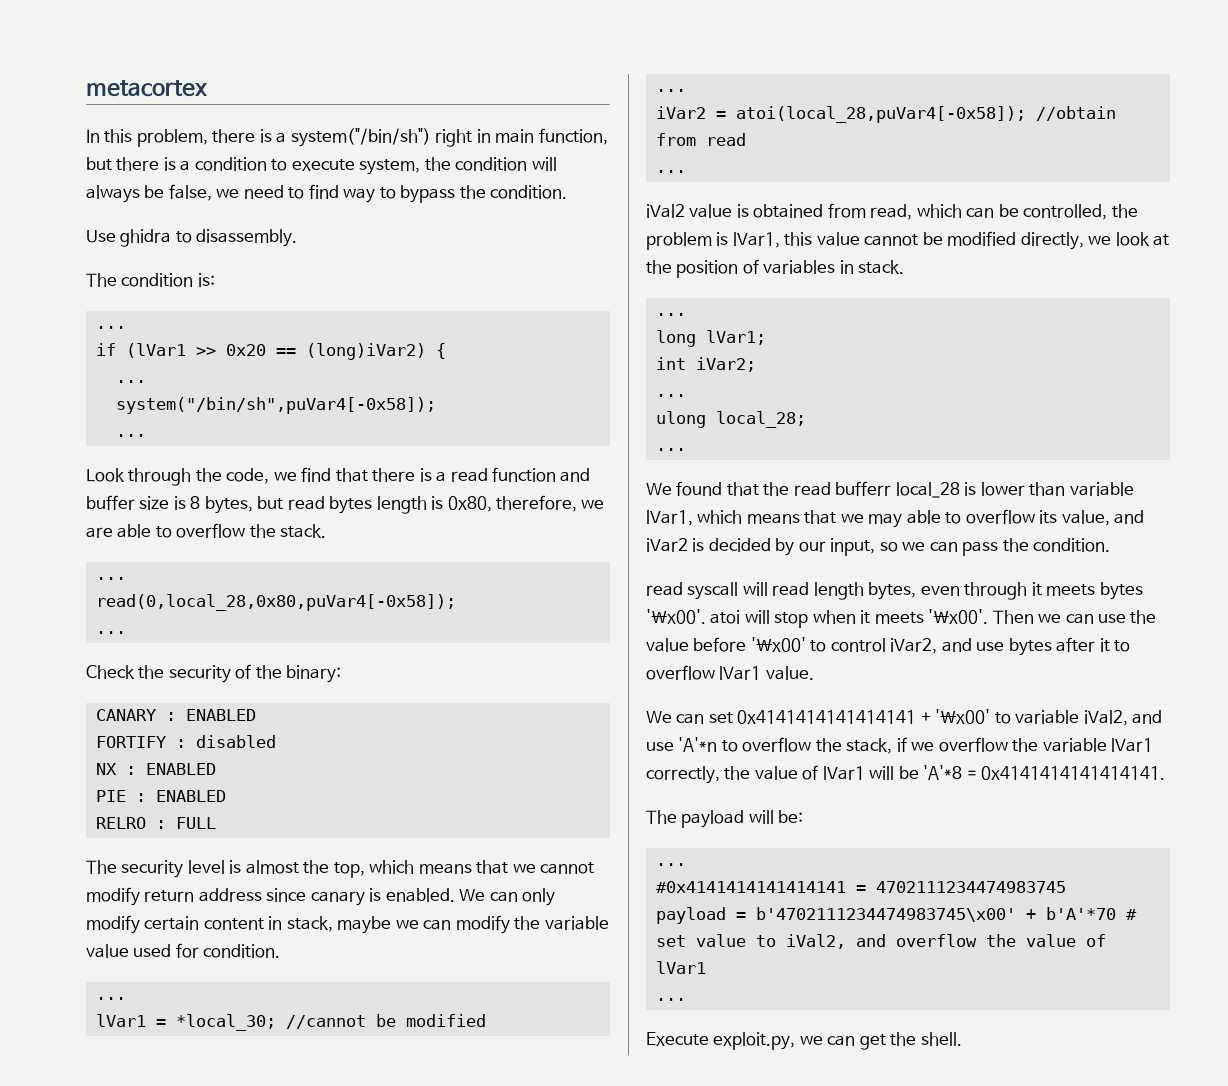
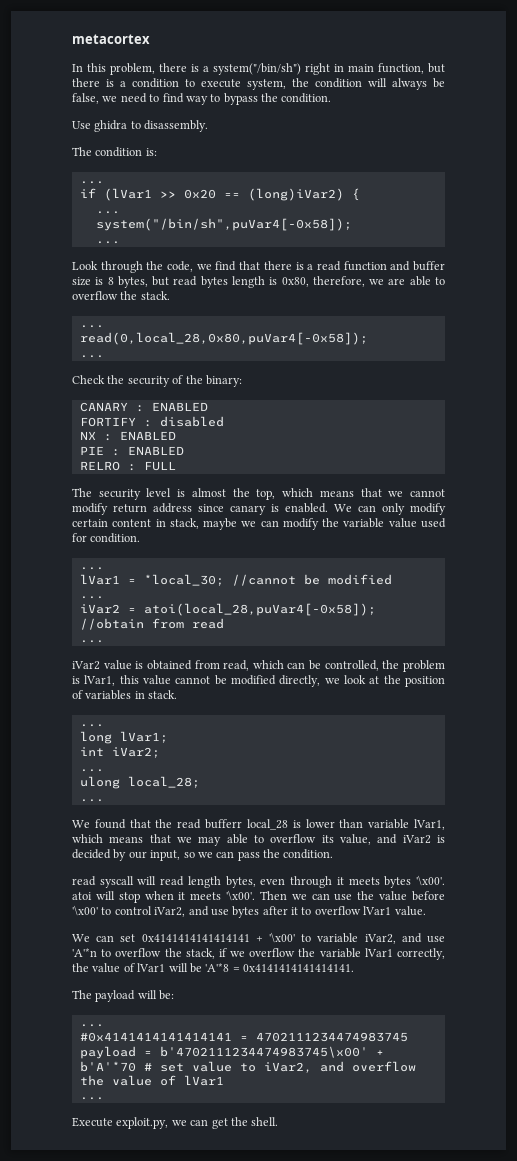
[646,204,685,218] iVal2 -> [72,661,100,670] iVar2
[1083,710,1128,726] iVal2, -> [364,934,396,944] iVar2,
[785,934,846,949] iVal2, -> [263,1062,312,1073] iVar2,

